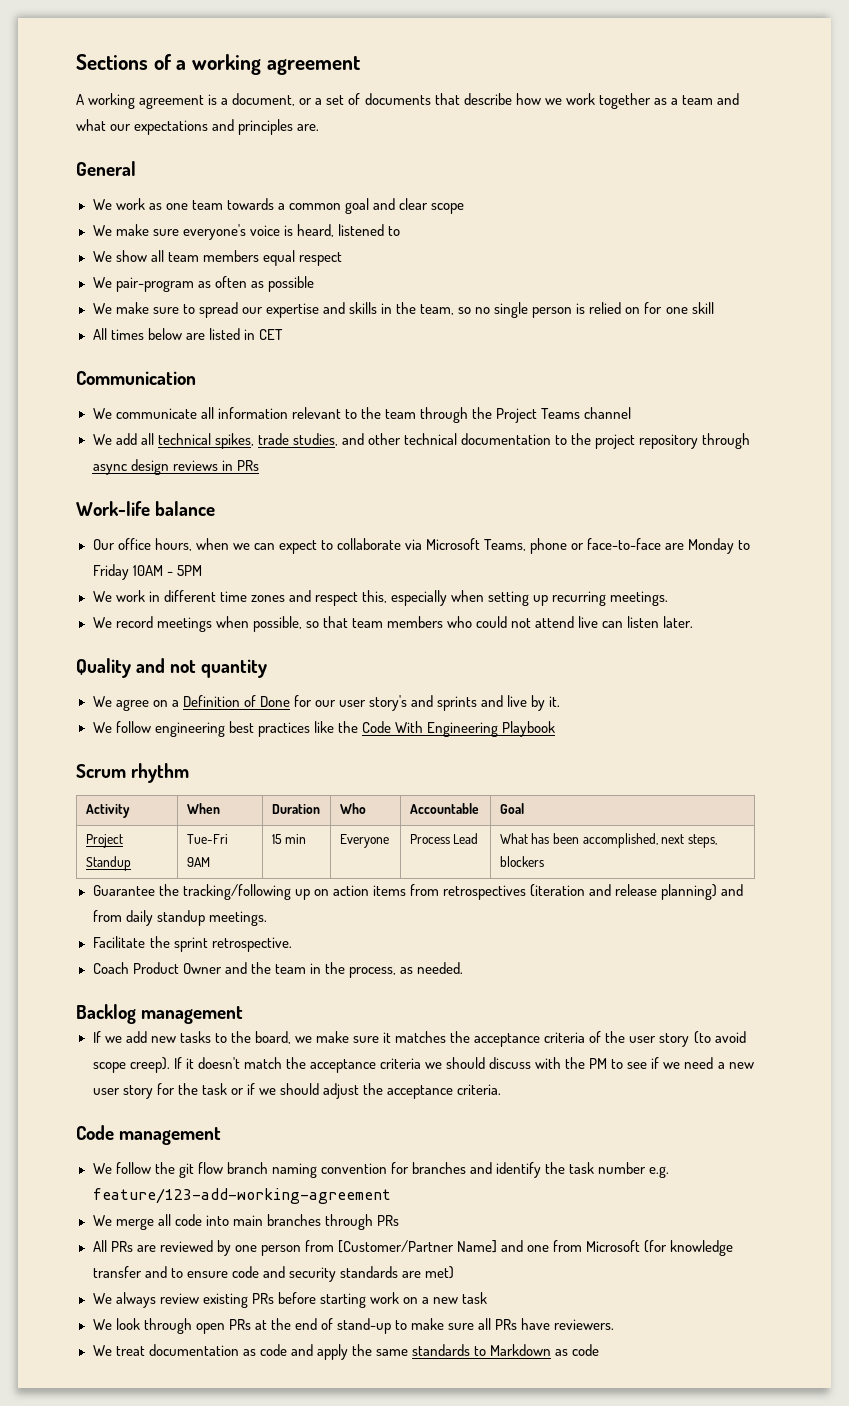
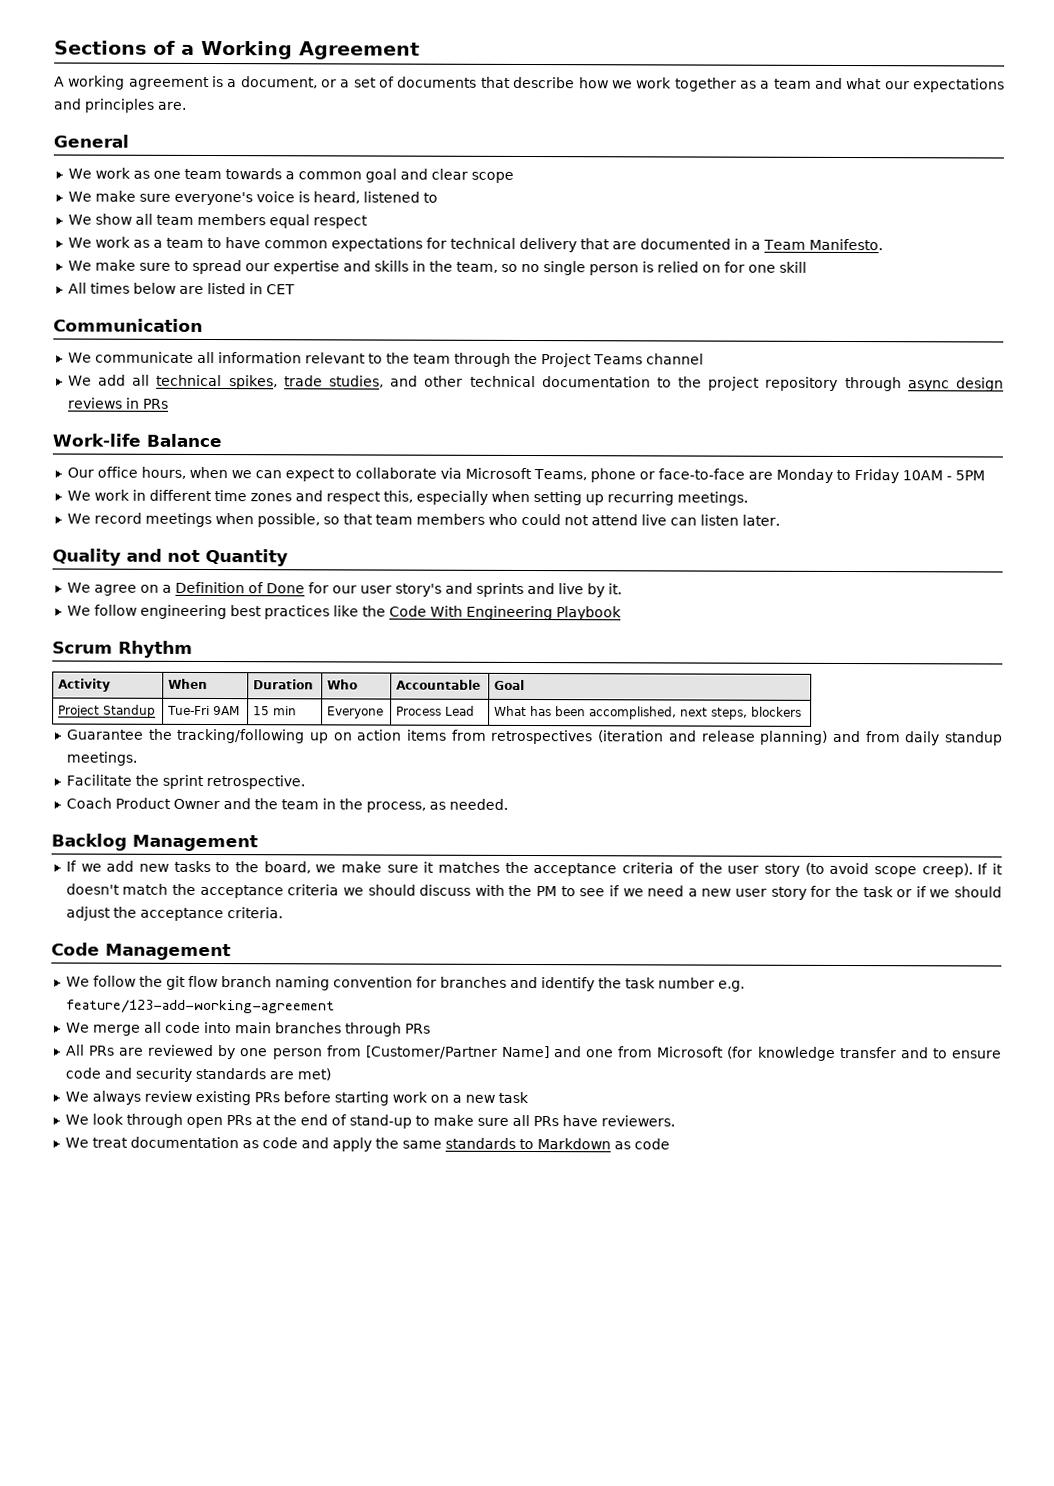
[192,54,360,75] working agreement -> [201,40,420,60] Working Agreement
[115,276,314,292] pair-program as often as possible -> [94,236,883,253] work as a team to have common expectations for technical delivery that are documented in a Team Manifesto.
[155,501,216,516] balance -> [146,433,222,448] Balance
[201,659,268,678] quantity -> [205,548,288,567] Quantity
[131,763,190,783] rhythm -> [118,640,193,658] Rhythm
[141,1006,244,1024] management -> [132,834,258,852] Management
[119,1127,222,1145] management -> [105,943,231,961] Management

